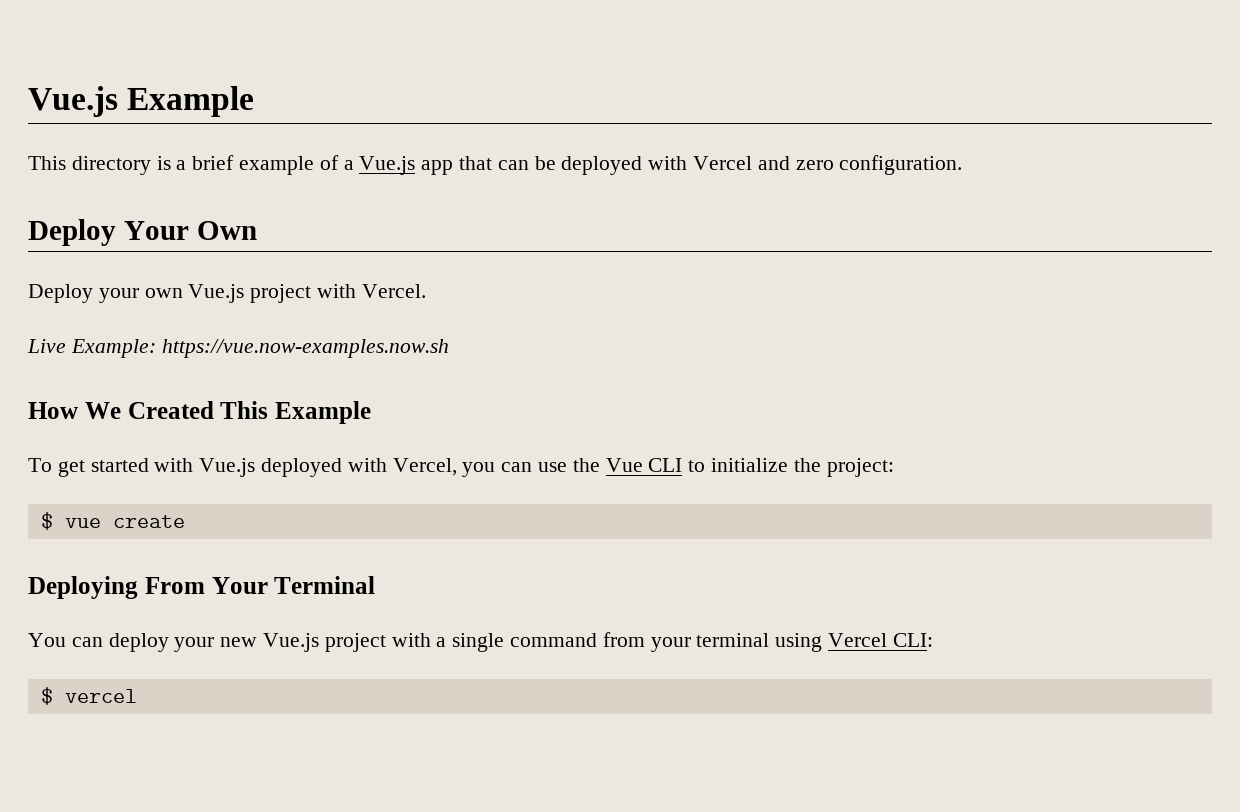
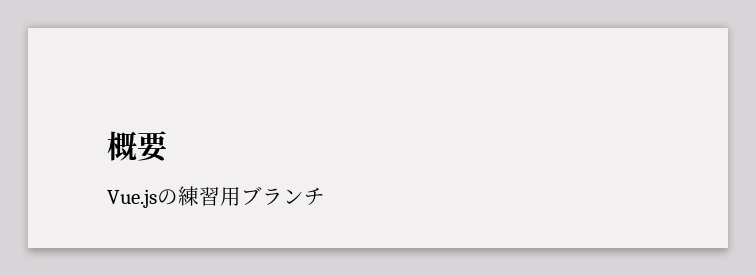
[28,86,255,117] [28,155,963,175] [28,219,257,246] [28,284,426,303] [27,339,449,358] [28,401,371,424] [28,458,894,477] [40,512,185,530] [28,576,376,599] [28,632,933,652] [40,687,137,705] Vue.js Example // This directory is a brief example of a Vue.js app that can be deployed with Vercel and zero configuration. // Deploy Your Own // Deploy your own Vue.js project with Vercel. // Live Example: https://vue.now-examples.now.sh // How We Created This Example // To get started with Vue.js deployed with Vercel, you can use the Vue CLI to initialize the project: // $ vue create // Deploying From Your Terminal // You can deploy your new Vue.js project with a single command from your terminal using Vercel CLI: // $ vercel -> [107,131,168,163] [107,186,325,208] 概要 // Vue.jsの練習用ブランチ

